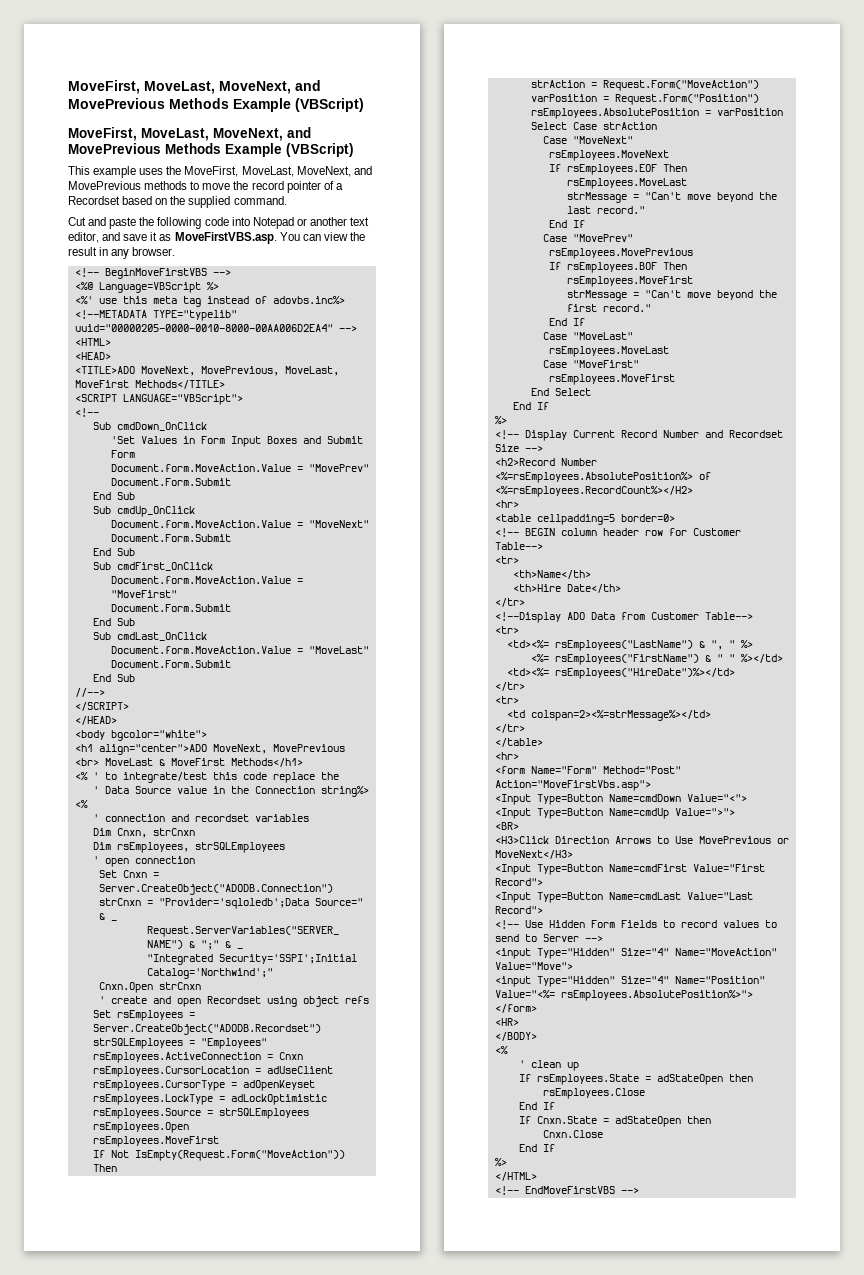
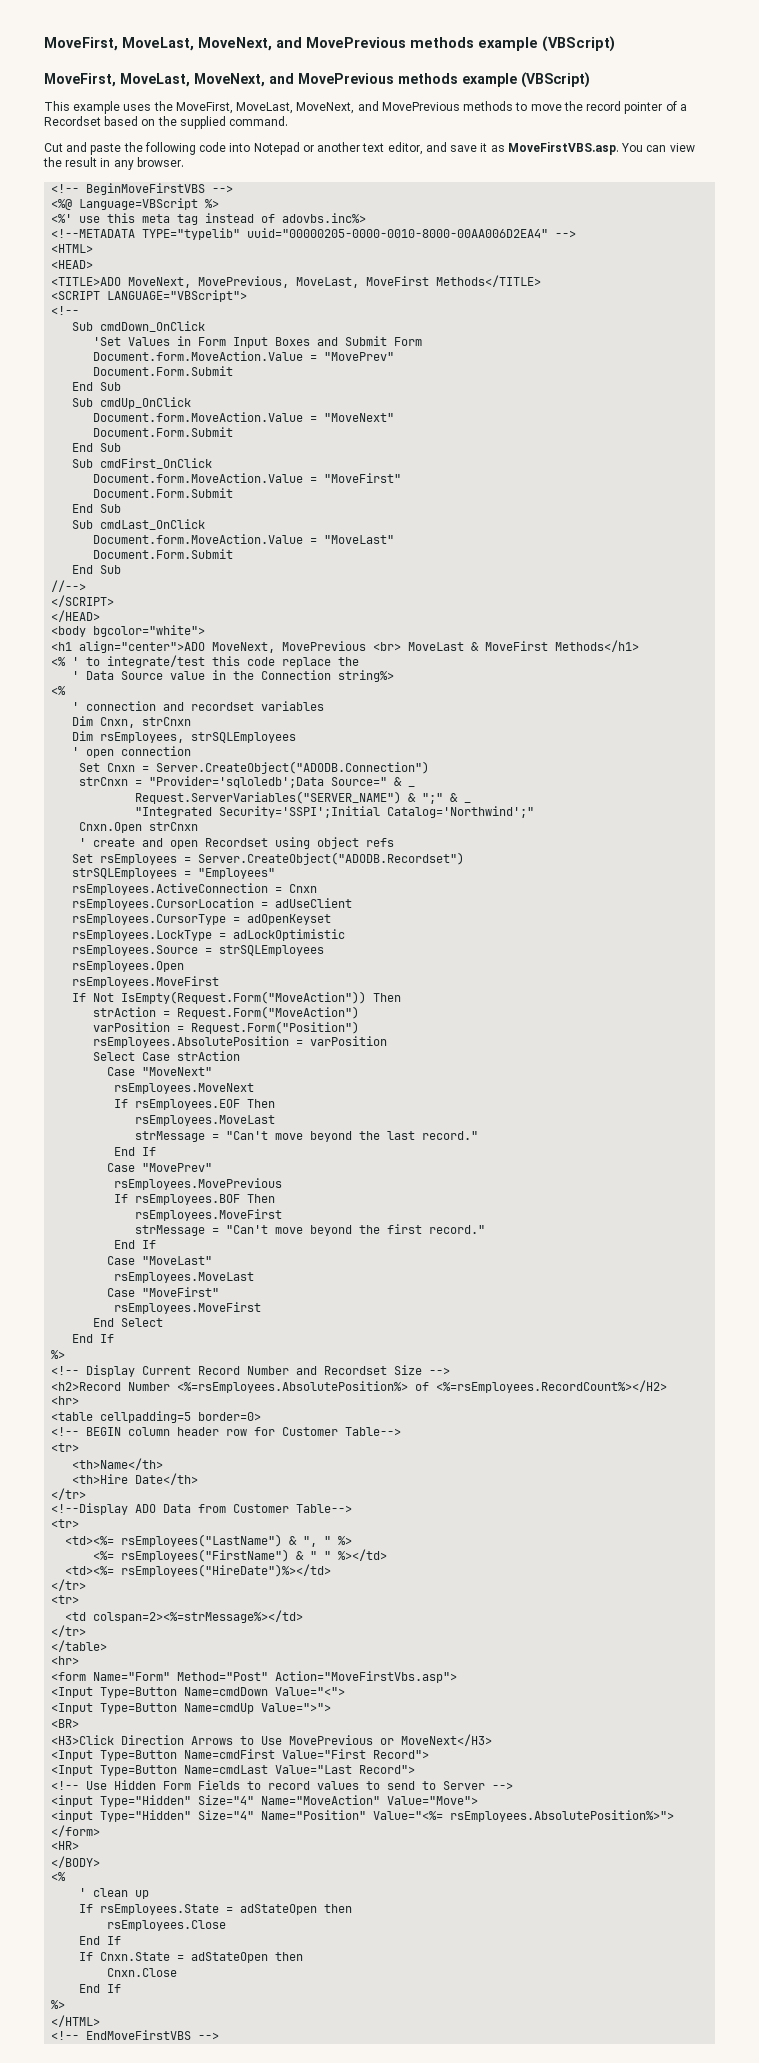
[68,80,321,94] [68,98,291,112] MoveFirst, MoveLast, MoveNext, and MovePrevious Methods Example -> [44,37,538,51] MoveFirst, MoveLast, MoveNext, and MovePrevious methods example
[165,143,282,157] Methods Example -> [398,73,517,87] methods example

